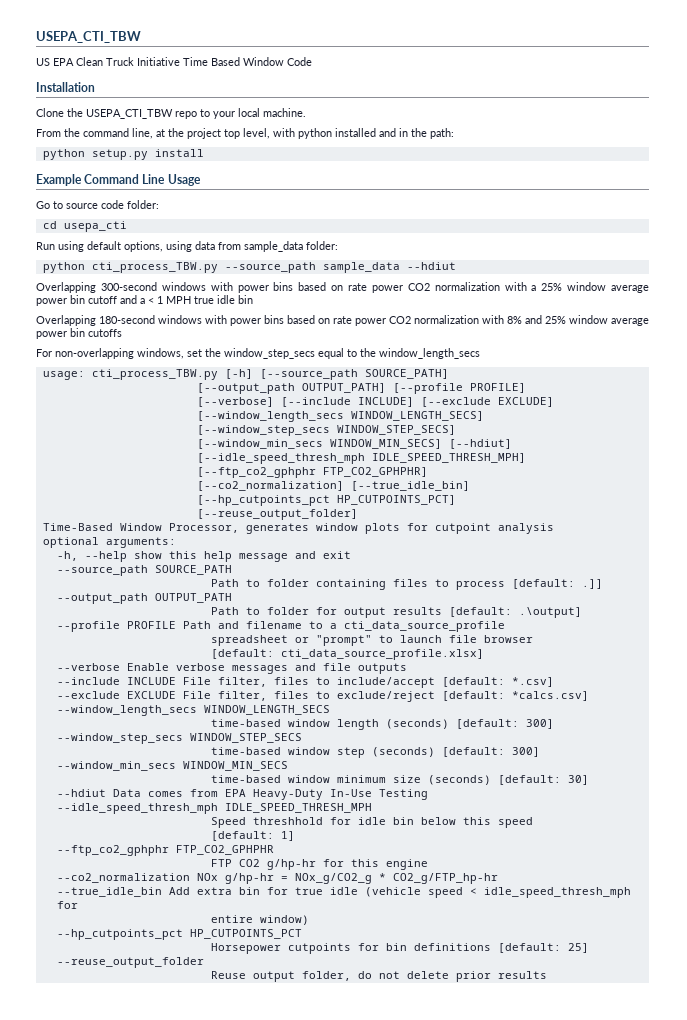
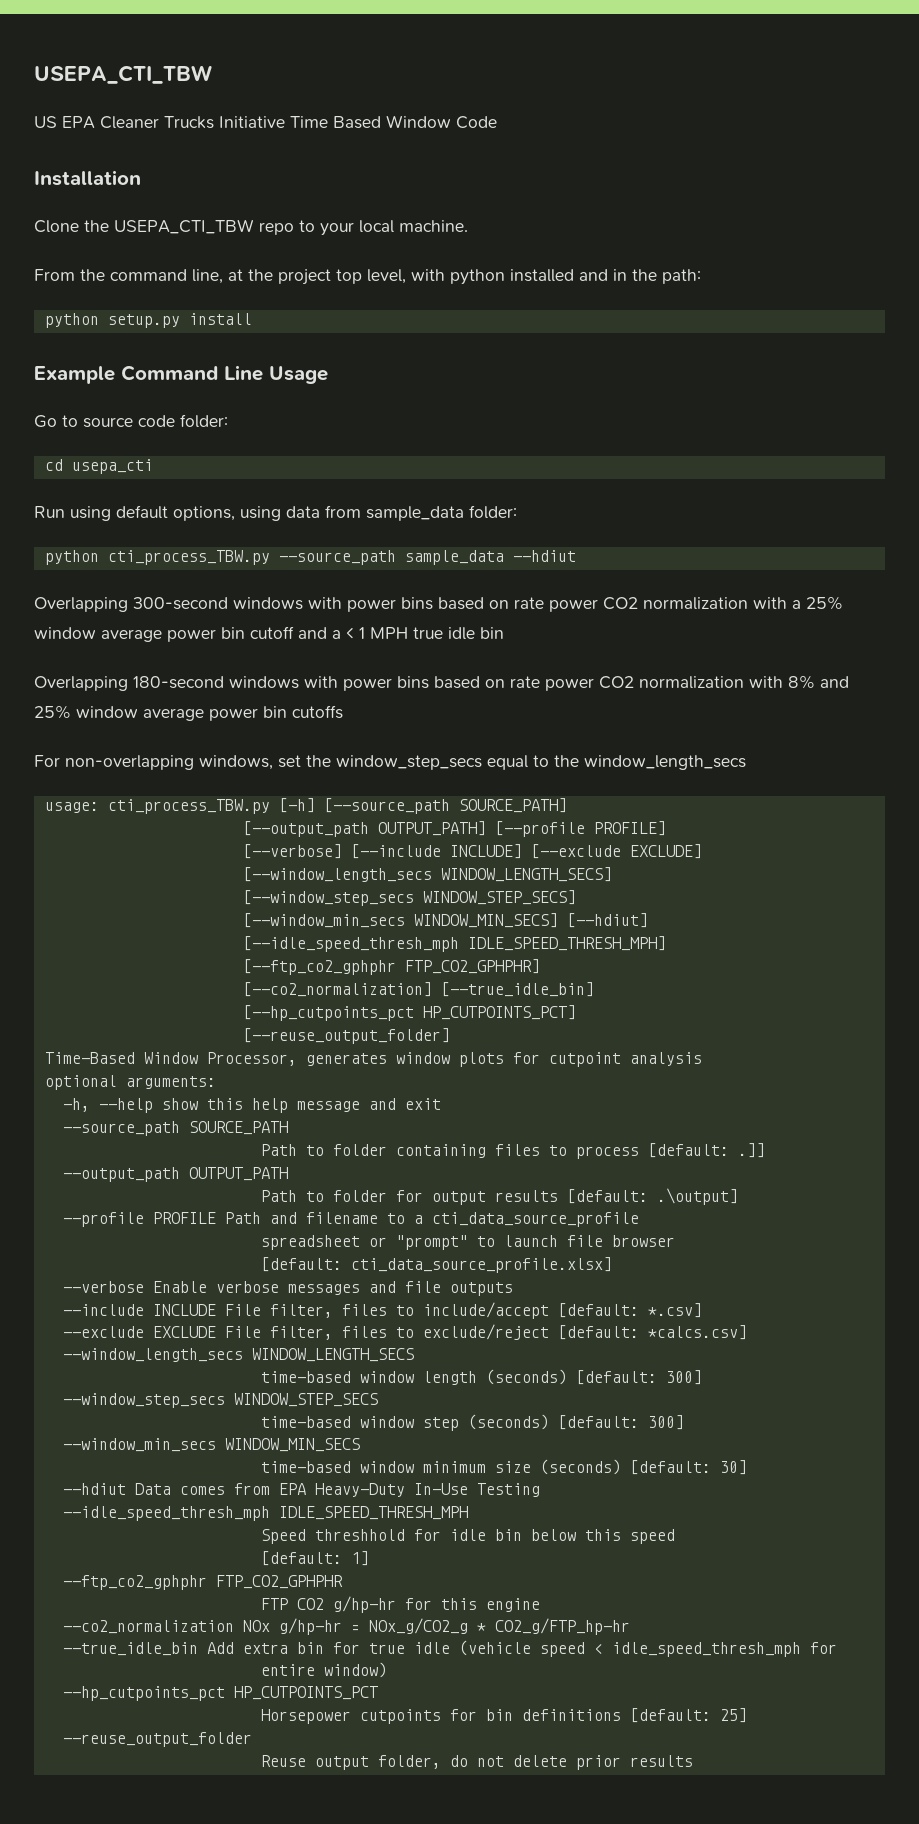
[76,57,134,66] Clean Truck -> [100,116,214,129] Cleaner Trucks

